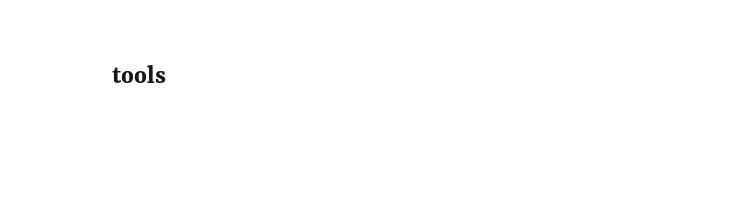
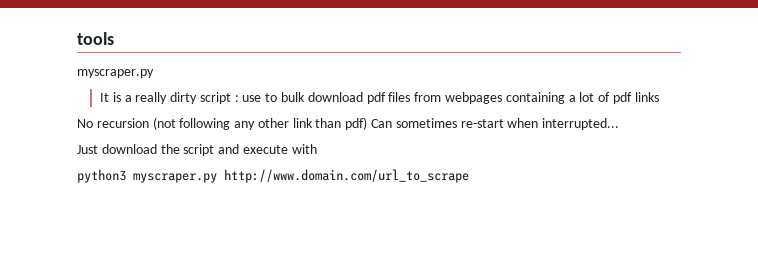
(166, 74) none -> [77,69,154,78] [100,92,659,104] [77,117,620,130] [77,144,317,156] [77,169,469,183] // myscraper.py // It is a really dirty script : use to bulk download pdf files from webpages containing a lot of pdf links // No recursion (not following any other link than pdf) Can sometimes re-start when interrupted... // Just download the script and execute with // python3 myscraper.py http://www.domain.com/url_to_scrape

